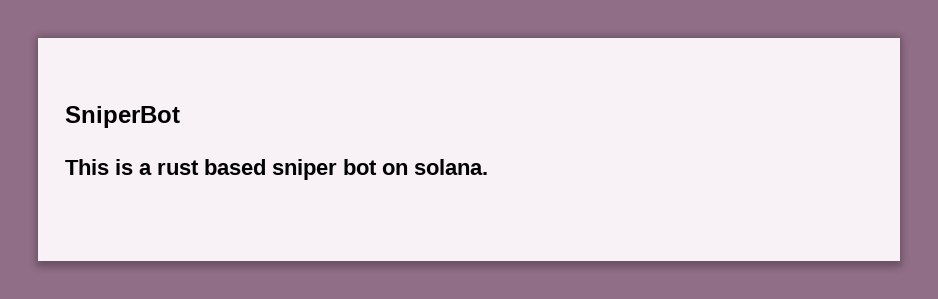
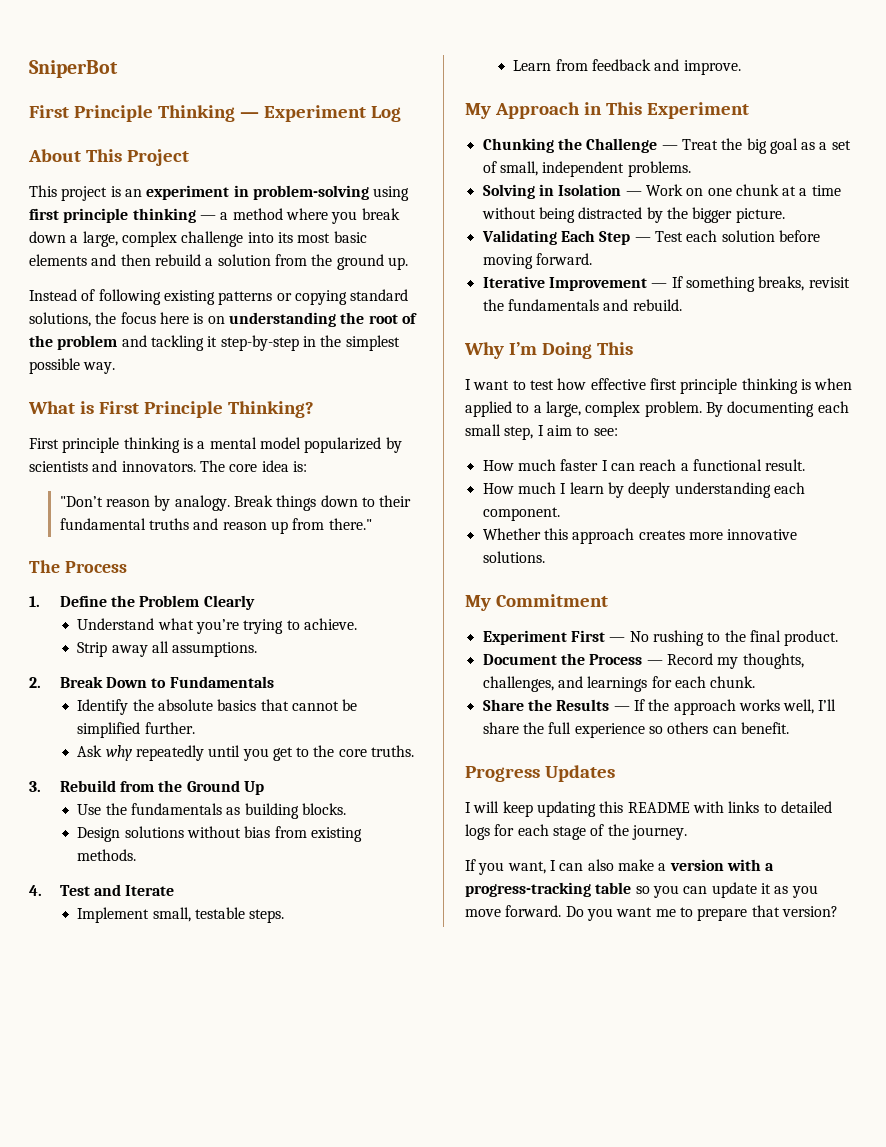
[65,159,488,180] This is a rust based sniper bot on solana. -> [29,105,401,122] [28,149,189,166] [29,185,410,201] [29,208,400,224] [29,231,367,247] [29,254,408,270] [29,289,409,305] [29,312,417,327] [29,335,400,351] [29,358,116,374] [28,401,314,418] [29,437,402,453] [29,460,307,472] [59,495,412,511] [59,518,372,534] [29,560,127,573] [29,595,255,610] [77,618,357,634] [77,641,258,657] [29,676,274,688] [77,699,358,715] [77,722,195,738] [77,745,415,761] [29,780,264,795] [77,803,346,819] [77,826,362,842] [77,849,137,861] [29,884,175,896] [77,907,285,923] [513,59,741,75] [465,102,749,119] [482,138,851,154] [482,161,691,177] [482,184,841,199] [481,207,785,223] [481,230,820,245] [482,253,592,269] [482,276,850,292] [482,299,682,311] [464,342,633,359] [465,378,853,394] [465,401,849,417] [465,424,618,440] [482,459,806,471] [482,482,805,498] [482,507,560,521] [482,528,798,544] [482,551,545,563] [465,594,608,611] [482,630,839,646] [482,653,804,669] [482,676,756,692] [482,699,837,715] [482,722,789,738] [465,765,615,782] [465,801,832,817] [465,824,687,840] [465,859,775,875] [465,882,818,898] [465,905,838,921] First Principle Thinking — Experiment Log // About This Project // This project is an experiment in problem-solving using first principle thinking — a method where you break down a large, complex challenge into its most basic elements and then rebuild a solution from the ground up. // Instead of following existing patterns or copying standard solutions, the focus here is on understanding the root of the problem and tackling it step-by-step in the simplest possible way. // What is First Principle Thinking? // First principle thinking is a mental model popularized by scientists and innovators. The core idea is: // "Don’t reason by analogy. Break things down to their fundamental truths and reason up from there." // The Process // 1. Define the Problem Clearly // Understand what you’re trying to achieve. // Strip away all assumptions. // 2. Break Down to Fundamentals // Identify the absolute basics that cannot be simplified further. // Ask why repeatedly until you get to the core truths. // 3. Rebuild from the Ground Up // Use the fundamentals as building blocks. // Design solutions without bias from existing methods. // 4. Test and Iterate // Implement small, testable steps. // Learn from feedback and improve. // My Approach in This Experiment // Chunking the Challenge — Treat the big goal as a set of small, independent problems. // Solving in Isolation — Work on one chunk at a time without being distracted by the bigger picture. // Validating Each Step — Test each solution before moving forward. // Iterative Improvement — If something breaks, revisit the fundamentals and rebuild. // Why I’m Doing This // I want to test how effective first principle thinking is when applied to a large, complex problem. By documenting each small step, I aim to see: // How much faster I can reach a functional result. // How much I learn by deeply understanding each component. // Whether this approach creates more innovative solutions. // My Commitment // Experiment First — No rushing to the final product. // Document the Process — Record my thoughts, challenges, and learnings for each chunk. // Share the Results — If the approach works well, I’ll share the full experience so others can benefit. // Progress Updates // I will keep updating this README with links to detailed logs for each stage of the journey. // If you want, I can also make a version with a progress-tracking table so you can update it as you move forward. Do you want me to prepare that version?

